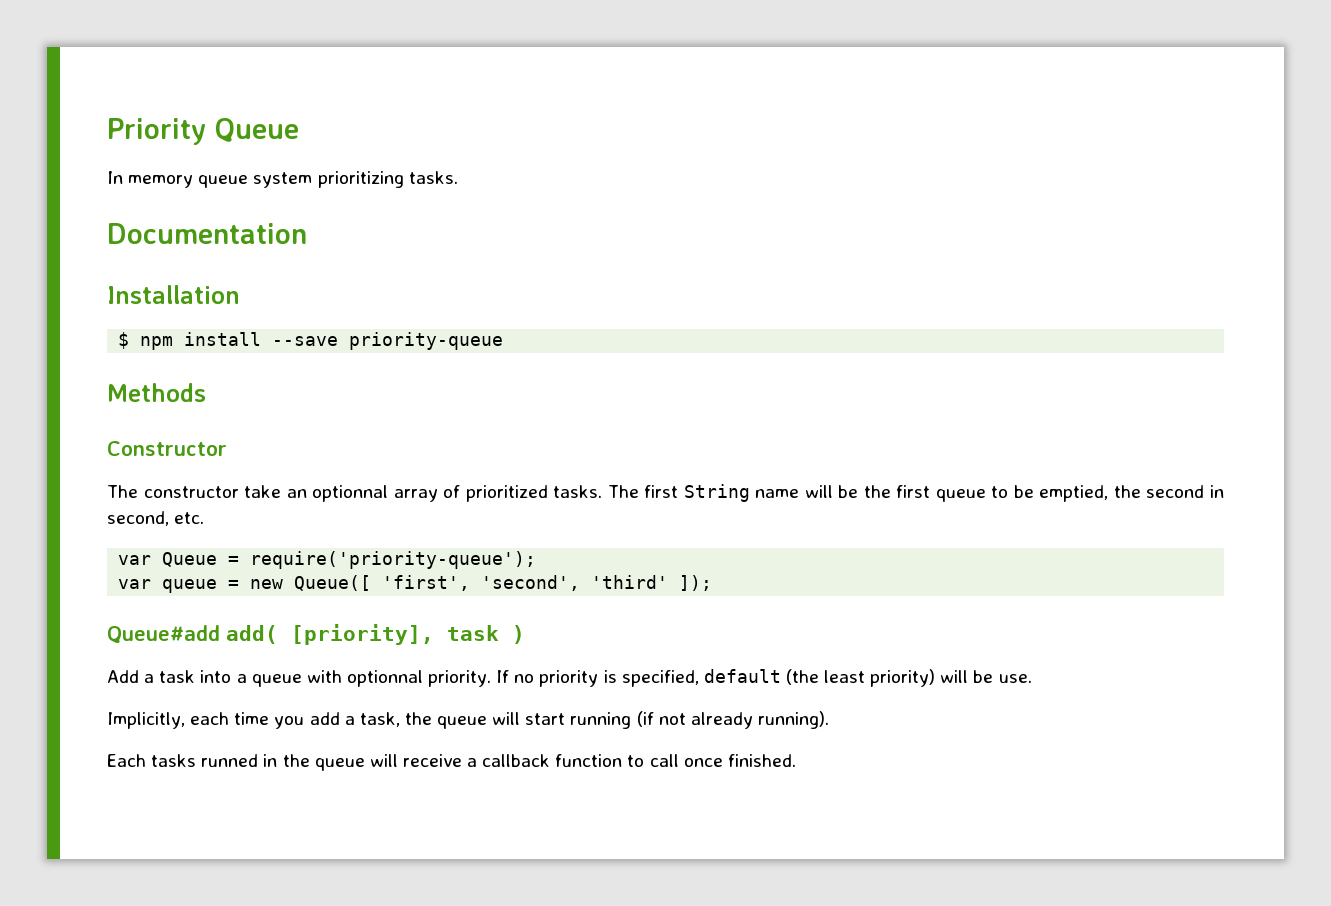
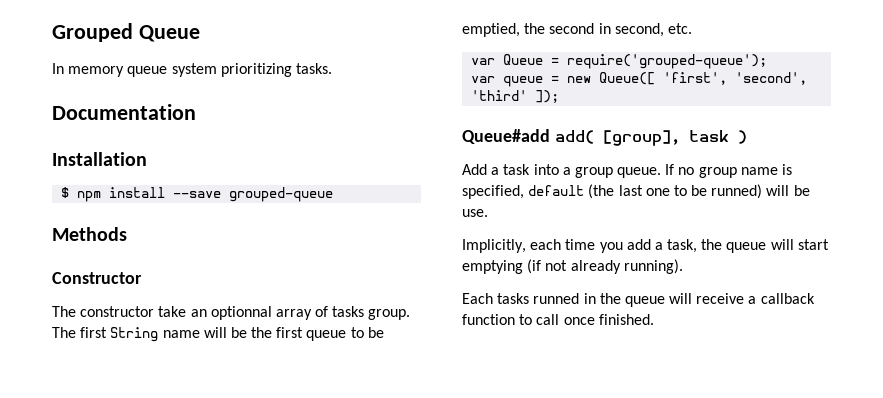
[107,118,206,145] Priority -> [52,23,133,42] Grouped
[349,332,504,350] priority-queue -> [229,187,334,202] grouped-queue
[465,485,603,502] prioritized tasks. -> [332,306,411,320] tasks group.
[250,551,537,569] require('priority-queue'); -> [567,54,768,69] require('grouped-queue');
[291,624,434,645] [priority], -> [602,130,680,146] [group],
[251,669,936,687] queue with optionnal priority. If no priority is specified, default (the least priority) -> [574,164,793,178] [462,184,763,199] group queue. If no group name is specified, default (the last one to be runned)
[570,712,632,729] running -> [462,260,523,274] emptying

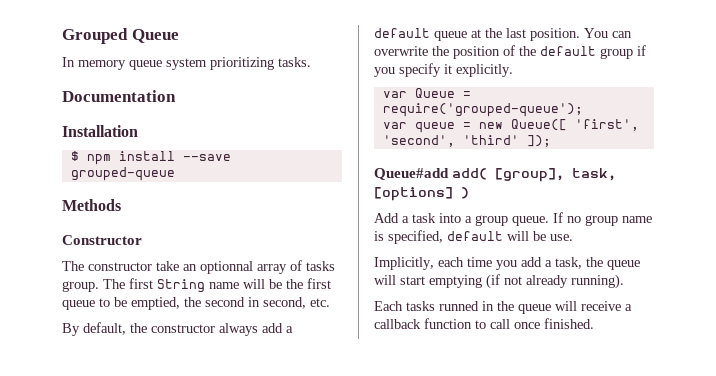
(692, 28) none -> [62,322,293,336] [374,28,632,41] [374,45,646,59] [374,63,513,77] // By default, the constructor always add a default queue at the last position. You can overwrite the position of the default group if you specify it explicitly.
[688,130,729,142] task -> [572,168,617,181] [374,187,453,201] task, [options]
[588,184,763,199] (the last one to be runned) -> (503, 236) none

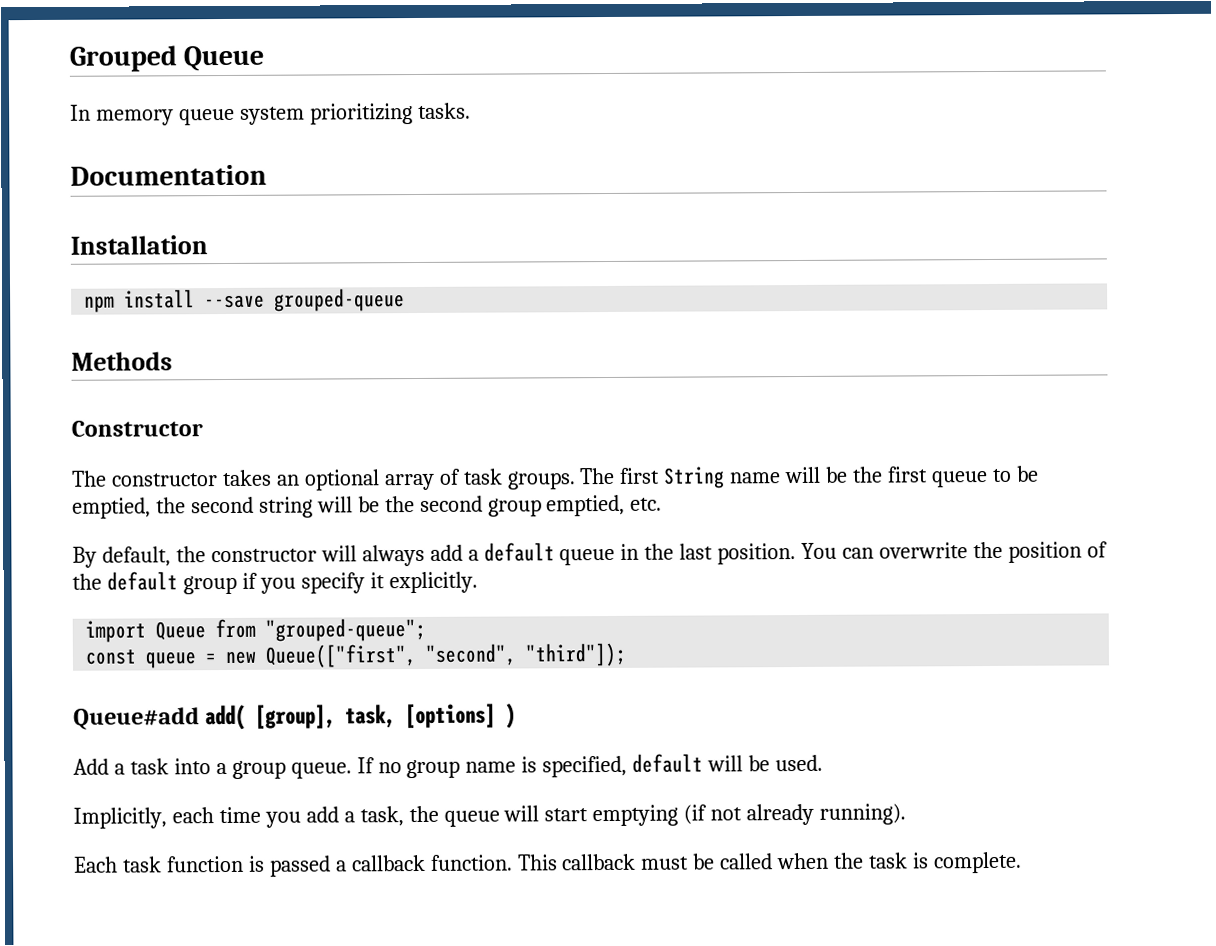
[70,151,79,161] $ -> (208, 245) none
[156,260,335,274] [62,281,99,292] take an optionnal array of tasks group. -> [221,468,576,491] takes an optional array of task groups.
[248,297,306,309] in second, -> [258,494,626,518] string will be the second group emptied,
(215, 328) none -> [320,545,357,562] will
[471,29,481,38] at -> [620,543,640,560] in
[382,88,471,98] [382,103,583,117] [382,119,639,133] [382,135,551,147] var Queue = require('grouped-queue'); // var queue = new Queue([ 'first', 'second', 'third' ]); -> [85,617,427,643] [85,642,628,669] import Queue from "grouped-queue"; // const queue = new Queue(["first", "second", "third"]);
[550,234,573,241] use. -> [775,754,824,772] used.
[406,301,632,314] [374,318,594,329] tasks runned in the queue will receive a callback function to call once finished. -> [122,851,1022,877] task function is passed a callback function. This callback must be called when the task is complete.

